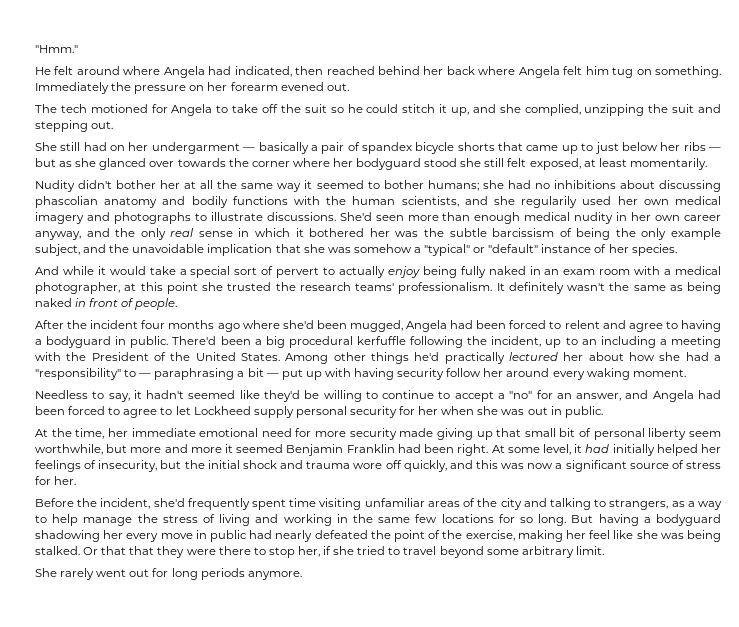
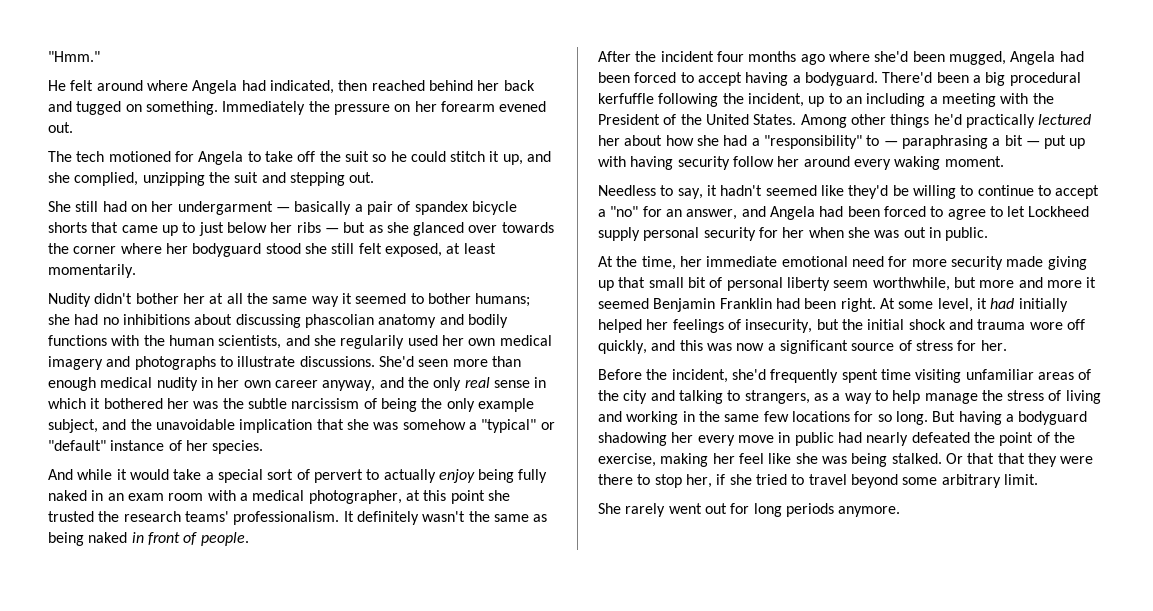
[478,66,634,78] where Angela felt him tug -> [48,101,122,115] and tugged
[492,228,555,237] barcissism -> [291,398,360,409] narcissism
[564,320,721,332] [35,336,169,348] relent and agree to having a bodyguard in public. -> [697,72,878,86] accept having a bodyguard.

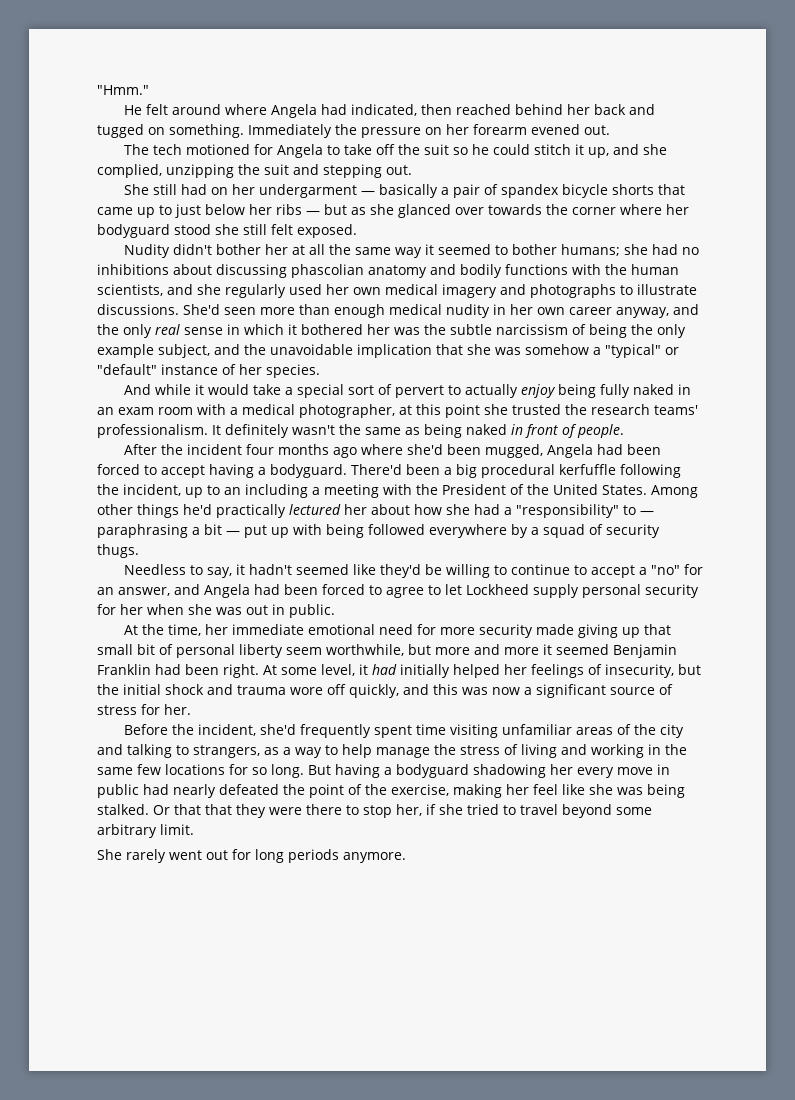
[384,243,496,257] [48,264,136,278] exposed, at least momentarily. -> [297,224,357,238] exposed.
[340,335,405,349] regularily -> [225,284,286,298] regularly
[630,156,1004,170] having security follow her around every waking moment. -> [326,524,660,538] [97,544,139,558] being followed everywhere by a squad of security thugs.

